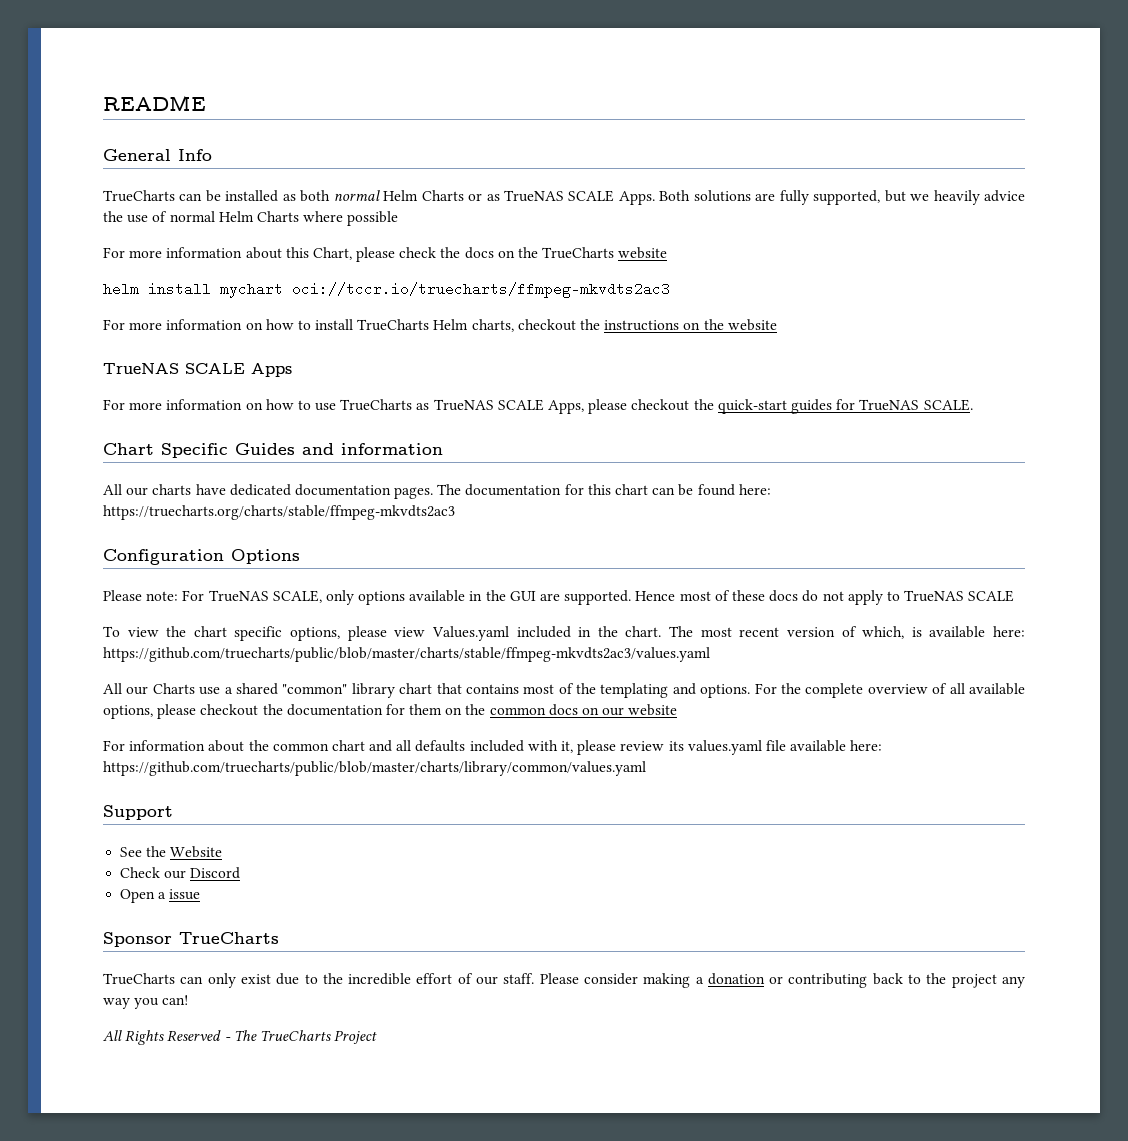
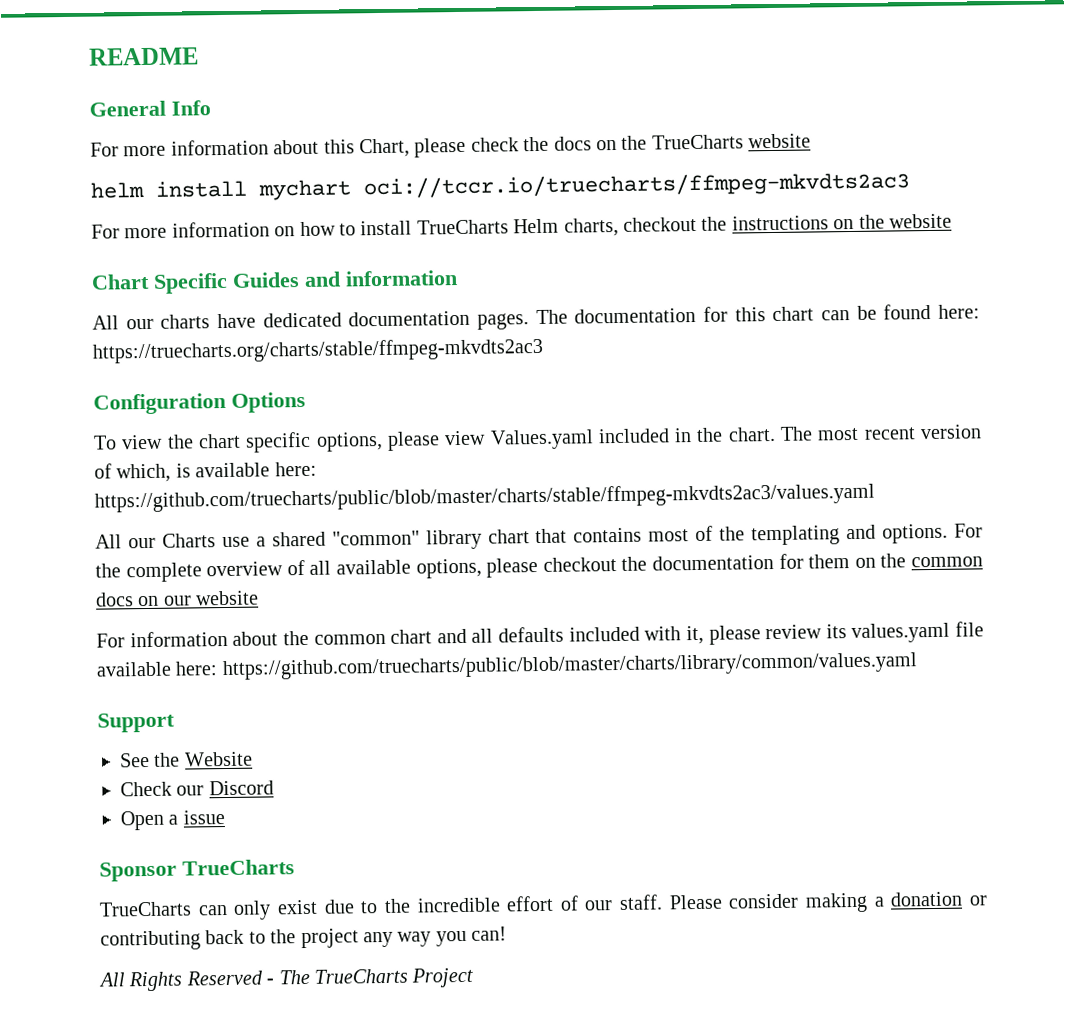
[103,190,1026,205] [103,211,399,226] // TrueCharts can be installed as both normal Helm Charts or as TrueNAS SCALE Apps. Both solutions are fully supported, but we heavily advice the use of normal Helm Charts where possible -> (211, 108) none
[103,363,292,377] [103,399,973,414] // TrueNAS SCALE Apps // For more information on how to use TrueCharts as TrueNAS SCALE Apps, please checkout the quick-start guides for TrueNAS SCALE. -> (952, 221) none
[103,590,1015,605] // Please note: For TrueNAS SCALE, only options available in the GUI are supported. Hence most of these docs do not apply to TrueNAS SCALE -> (306, 402) none

